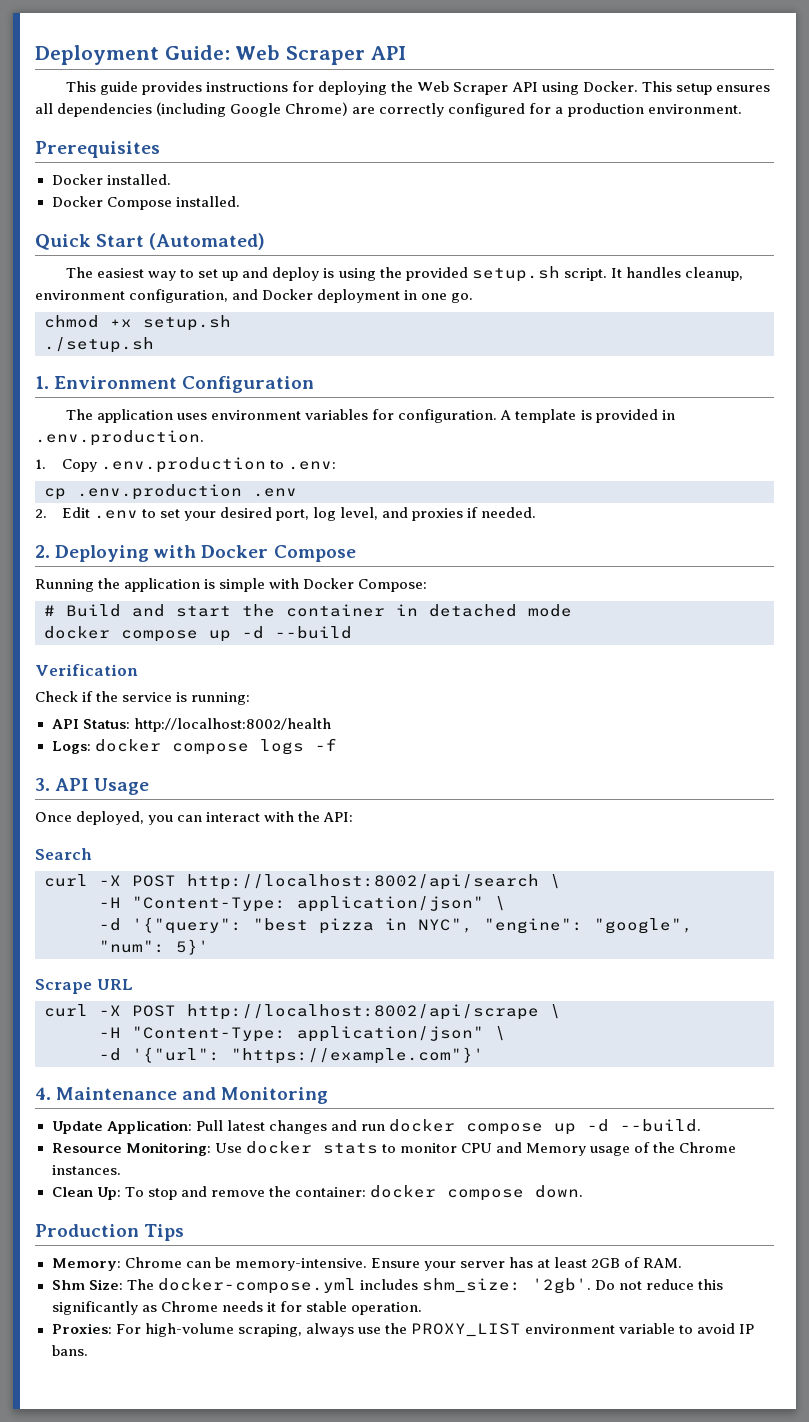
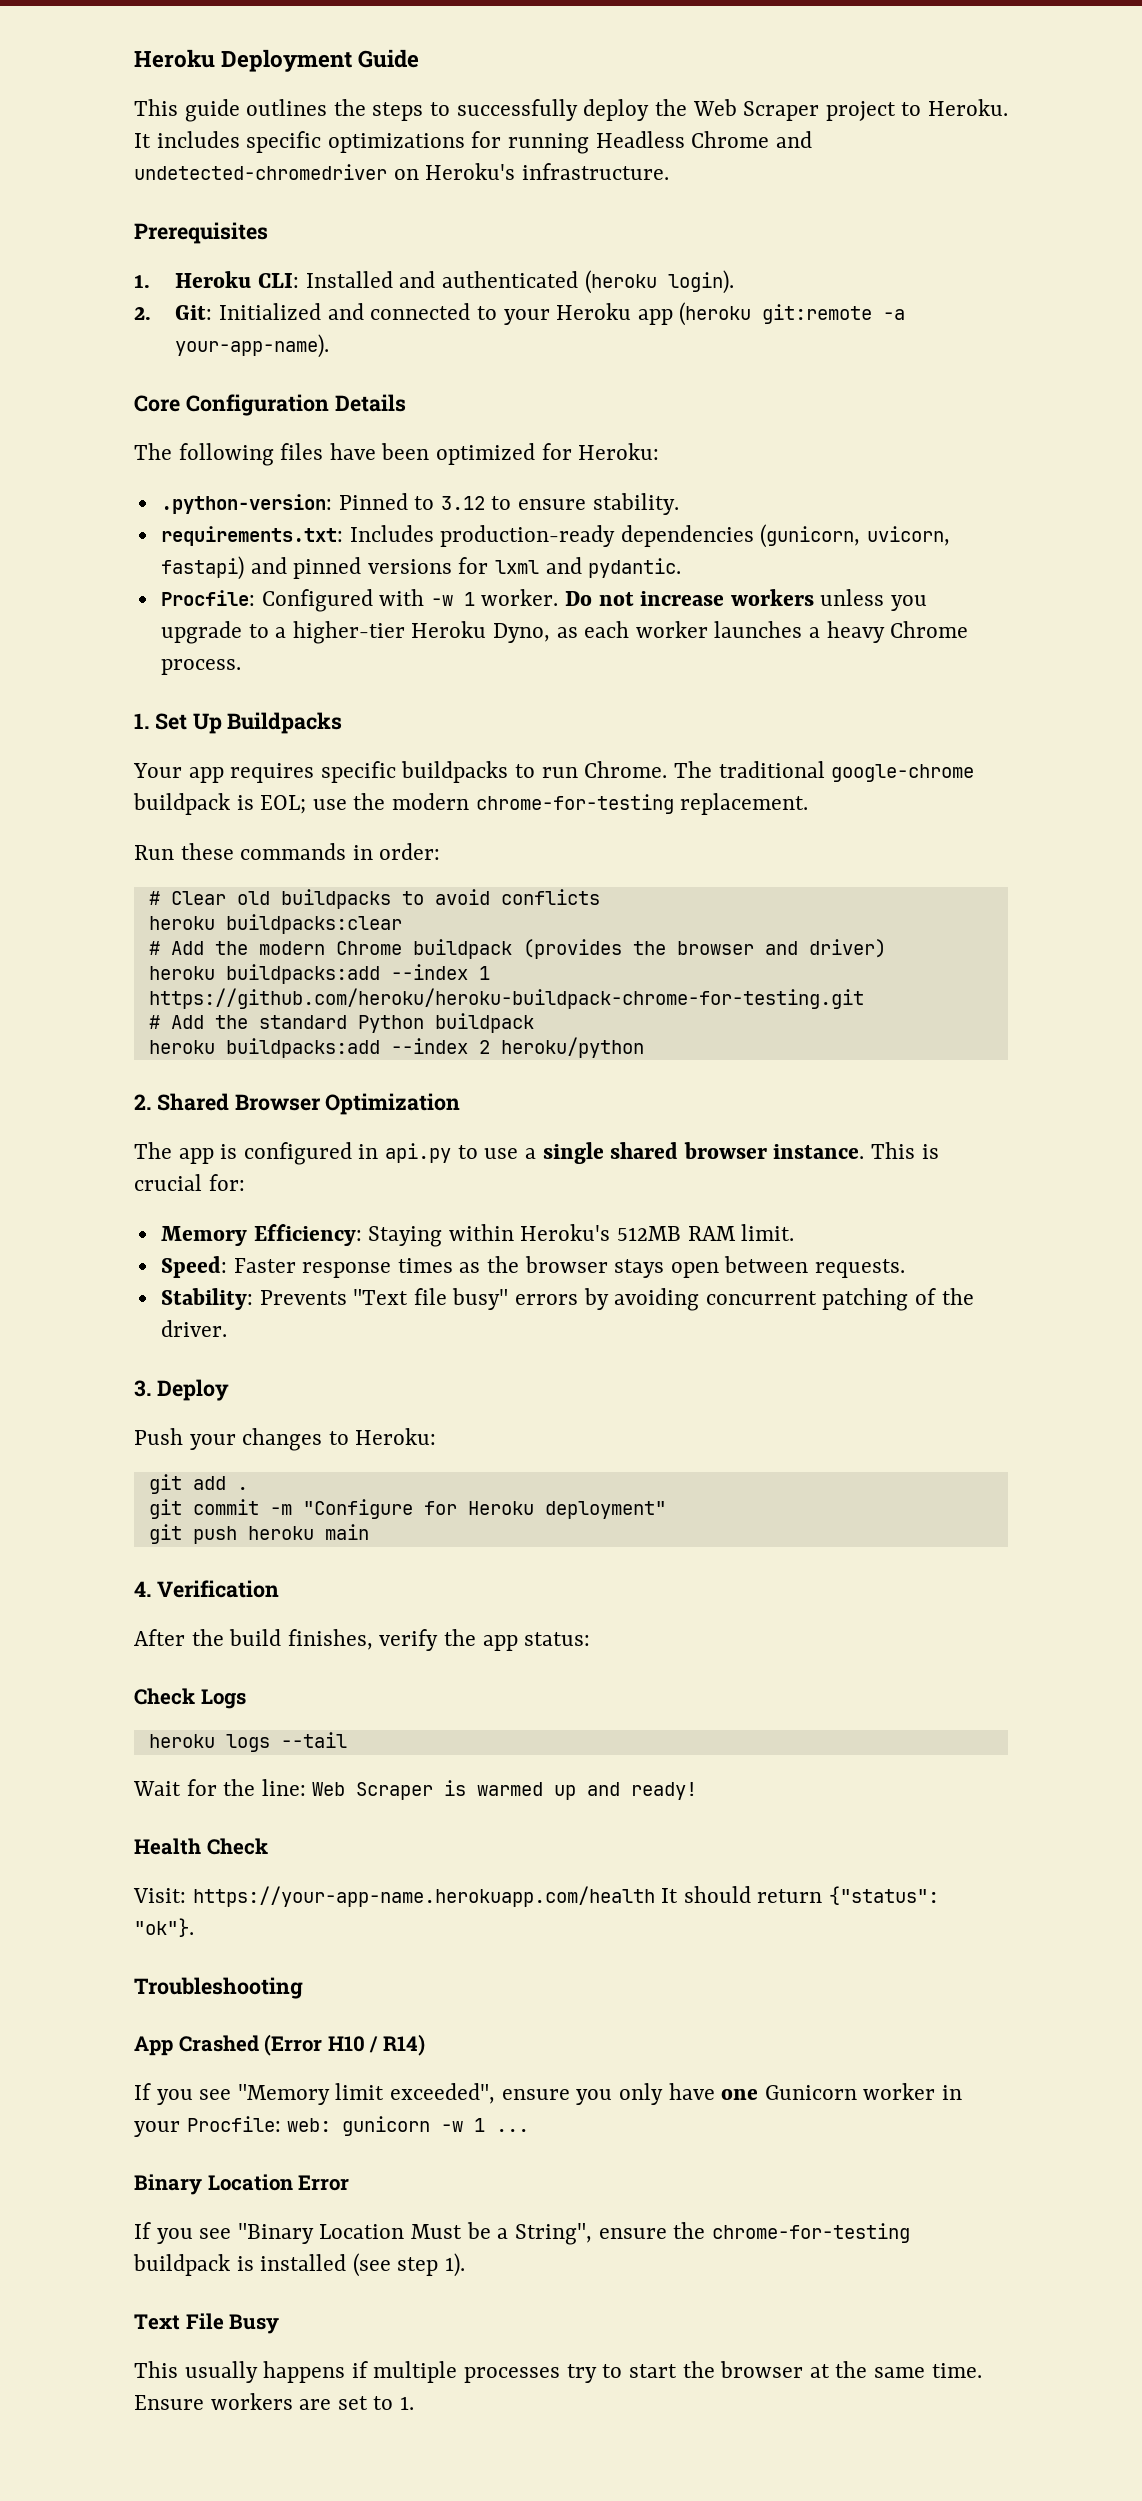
[35,45,406,65] [66,81,770,95] [35,102,742,117] [35,141,160,158] [51,174,171,185] [51,196,240,210] [35,233,266,250] [66,266,743,282] [35,289,474,303] [44,315,231,331] [44,337,154,353] [35,376,315,393] [66,409,675,423] [35,430,204,446] [35,457,336,473] [44,484,297,500] [35,507,537,521] [35,545,356,562] [35,578,428,592] [44,604,572,617] [44,626,352,642] [35,664,138,676] [35,691,251,705] [51,718,331,732] [51,738,337,755] [35,778,150,795] [35,811,354,825] [35,848,92,860] [44,874,561,890] [99,896,506,912] [99,917,693,934] [99,939,209,955] [35,979,133,994] [44,1004,561,1020] [99,1026,506,1042] [99,1047,484,1064] [35,1087,329,1104] [51,1119,701,1135] [51,1141,737,1156] [51,1165,121,1175] [51,1185,583,1201] [35,1224,185,1241] [51,1257,683,1271] [51,1278,723,1294] [51,1301,422,1315] [51,1323,755,1337] [51,1345,88,1356] Deployment Guide: Web Scraper API // This guide provides instructions for deploying the Web Scraper API using Docker. This setup ensures all dependencies (including Google Chrome) are correctly configured for a production environment. // Prerequisites // Docker installed. // Docker Compose installed. // Quick Start (Automated) // The easiest way to set up and deploy is using the provided setup.sh script. It handles cleanup, environment configuration, and Docker deployment in one go. // chmod +x setup.sh // ./setup.sh // 1. Environment Configuration // The application uses environment variables for configuration. A template is provided in .env.production. // 1. Copy .env.production to .env: // cp .env.production .env // 2. Edit .env to set your desired port, log level, and proxies if needed. // 2. Deploying with Docker Compose // Running the application is simple with Docker Compose: // # Build and start the container in detached mode // docker compose up -d --build // Verification // Check if the service is running: // API Status: http://localhost:8002/health // Logs: docker compose logs -f // 3. API Usage // Once deployed, you can interact with the API: // Search // curl -X POST http://localhost:8002/api/search \ // -H "Content-Type: application/json" \ // -d '{"query": "best pizza in NYC", "engine": "google", "num": 5}' // Scrape URL // curl -X POST http://localhost:8002/api/scrape \ // -H "Content-Type: application/json" \ // -d '{"url": "https://example.com"}' // 4. Maintenance and Monitoring // Update Application: Pull latest changes and run docker compose up -d --build. // Resource Monitoring: Use docker stats to monitor CPU and Memory usage of the Chrome instances. // Clean Up: To stop and remove the container: docker compose down. // Production Tips // Memory: Chrome can be memory-intensive. Ensure your server has at least 2GB of RAM. // Shm Size: The docker-compose.yml includes shm_size: '2gb'. Do not reduce this significantly as Chrome needs it for stable operation. // Proxies: For high-volume scraping, always use the PROXY_LIST environment variable to avoid IP bans. -> [134,49,420,72] [134,99,1008,122] [134,131,812,154] [134,163,669,180] [134,222,268,244] [134,270,734,294] [134,302,906,326] [175,334,330,358] [134,394,406,416] [134,443,660,466] [160,493,679,515] [160,524,951,548] [160,556,682,580] [160,589,928,612] [160,621,969,644] [160,659,241,675] [134,712,343,734] [133,761,975,783] [133,793,809,815] [134,843,441,860] [148,889,600,909] [148,914,402,934] [148,939,886,959] [148,964,490,984] [148,988,864,1009] [148,1013,534,1033] [148,1037,644,1058] [134,1093,461,1115] [134,1142,939,1165] [134,1174,245,1191] [160,1224,795,1247] [160,1256,906,1278] [160,1288,974,1311] [160,1320,227,1337] [134,1379,229,1401] [134,1428,437,1451] [148,1474,248,1494] [148,1499,666,1519] [148,1524,369,1544] [134,1580,279,1598] [134,1629,591,1651] [134,1688,246,1709] [148,1732,347,1752] [133,1779,698,1800] [134,1838,268,1855] [133,1886,940,1907] [134,1918,194,1937] [134,1977,303,1999] [134,2034,425,2056] [134,2083,962,2105] [134,2116,530,2137] [134,2174,350,2195] [134,2222,910,2245] [133,2253,466,2277] [134,2313,280,2334] [134,2361,982,2383] [134,2393,415,2410] Heroku Deployment Guide // This guide outlines the steps to successfully deploy the Web Scraper project to Heroku. It includes specific optimizations for running Headless Chrome and undetected-chromedriver on Heroku's infrastructure. // Prerequisites // 1. Heroku CLI: Installed and authenticated (heroku login). // 2. Git: Initialized and connected to your Heroku app (heroku git:remote -a your-app-name). // Core Configuration Details // The following files have been optimized for Heroku: // .python-version: Pinned to 3.12 to ensure stability. // requirements.txt: Includes production-ready dependencies (gunicorn, uvicorn, fastapi) and pinned versions for lxml and pydantic. // Procfile: Configured with -w 1 worker. Do not increase workers unless you upgrade to a higher-tier Heroku Dyno, as each worker launches a heavy Chrome process. // 1. Set Up Buildpacks // Your app requires specific buildpacks to run Chrome. The traditional google-chrome buildpack is EOL; use the modern chrome-for-testing replacement. // Run these commands in order: // # Clear old buildpacks to avoid conflicts // heroku buildpacks:clear // # Add the modern Chrome buildpack (provides the browser and driver) // heroku buildpacks:add --index 1 https://github.com/heroku/heroku-buildpack-chrome-for-testing.git // # Add the standard Python buildpack // heroku buildpacks:add --index 2 heroku/python // 2. Shared Browser Optimization // The app is configured in api.py to use a single shared browser instance. This is crucial for: // Memory Efficiency: Staying within Heroku's 512MB RAM limit. // Speed: Faster response times as the browser stays open between requests. // Stability: Prevents "Text file busy" errors by avoiding concurrent patching of the driver. // 3. Deploy // Push your changes to Heroku: // git add . // git commit -m "Configure for Heroku deployment" // git push heroku main // 4. Verification // After the build finishes, verify the app status: // Check Logs // heroku logs --tail // Wait for the line: Web Scraper is warmed up and ready! // Health Check // Visit: https://your-app-name.herokuapp.com/health It should return {"status": "ok"}. // Troubleshooting // App Crashed (Error H10 / R14) // If you see "Memory limit exceeded", ensure you only have one Gunicorn worker in your Procfile: web: gunicorn -w 1 ... // Binary Location Error // If you see "Binary Location Must be a String", ensure the chrome-for-testing buildpack is installed (see step 1). // Text File Busy // This usually happens if multiple processes try to start the browser at the same time. Ensure workers are set to 1.

